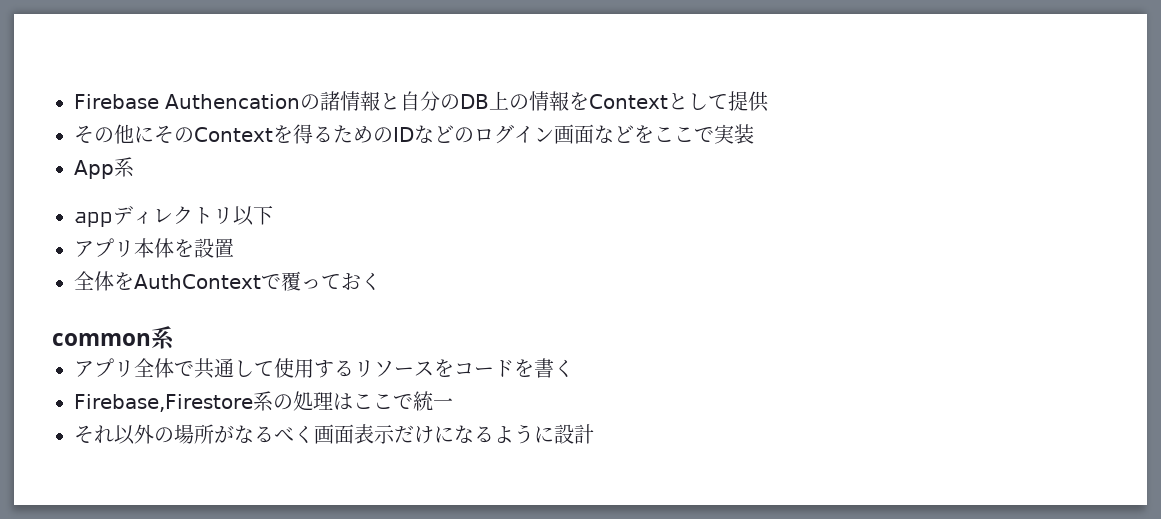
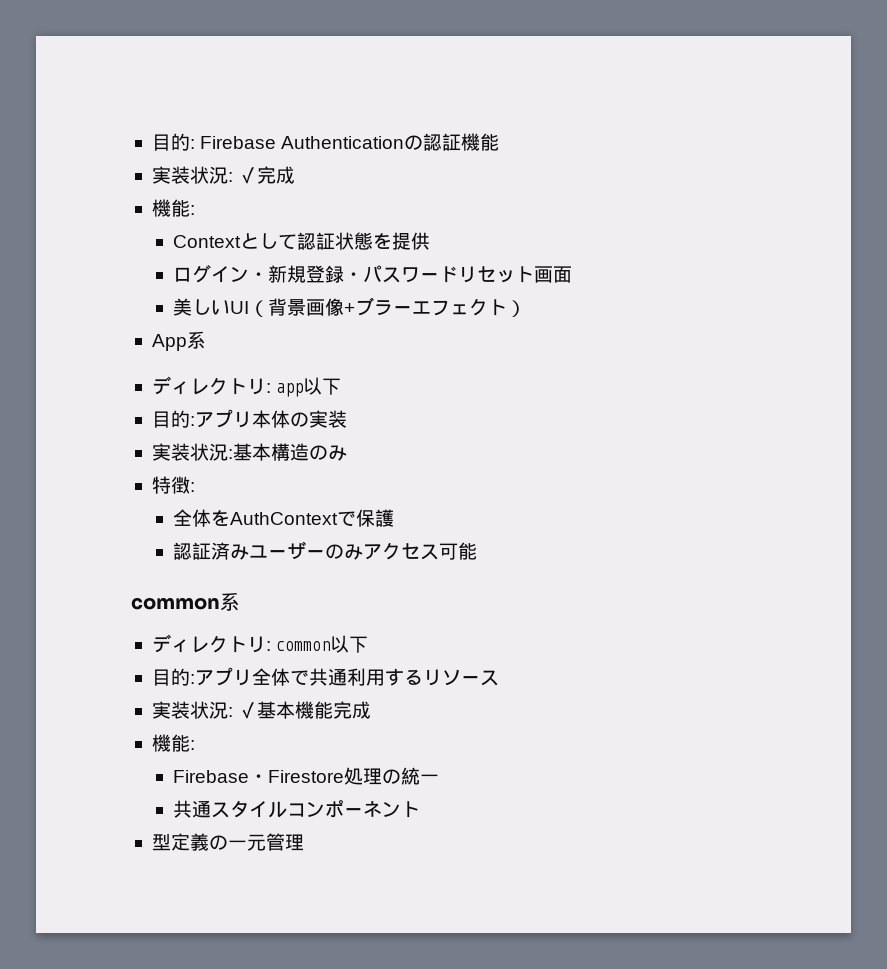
[74,91,769,112] [74,124,754,144] Firebase Authencationの諸情報と自分のDB上の情報をContextとして提供 // その他にそのContextを得るためのIDなどのログイン画面などをここで実装 -> [151,133,500,151] [151,166,296,184] [151,199,195,217] [172,232,430,250] [172,265,572,283] [172,297,526,317] 目的: Firebase Authenticationの認証機能 // 実装状況: ✓完成 // 機能: // Contextとして認証状態を提供 // ログイン・新規登録・パスワードリセット画面 // 美しいUI（背景画像+ブラーエフェクト）
[74,205,273,227] appディレクトリ以下 // -> [151,376,342,397] [151,410,195,428] ディレクトリ: app以下 // 目的:
[174,238,234,258] [74,271,381,291] [52,326,174,350] を設置 // 全体をAuthContextで覆っておく // common系 // -> [289,410,347,428] [151,443,347,461] [151,476,195,494] [172,509,394,527] [172,541,477,560] [131,592,240,611] [151,634,369,653] [151,668,195,686] の実装 // 実装状況:基本構造のみ // 特徴: // 全体をAuthContextで保護 // 認証済みユーザーのみアクセス可能 // common系 // ディレクトリ: common以下 // 目的:
[234,358,294,378] して使 -> [346,668,366,686] 利
[434,358,574,378] [74,391,453,412] [74,424,594,445] をコードを書く // Firebase,Firestore系の処理はここで統一 // それ以外の場所がなるべく画面表示だけになるように設計 -> [151,701,372,719] [151,734,195,752] [172,767,439,785] [172,800,420,818] [151,833,304,851] // 実装状況: ✓基本機能完成 // 機能: // Firebase・Firestore処理の統一 // 共通スタイルコンポーネント // 型定義の一元管理

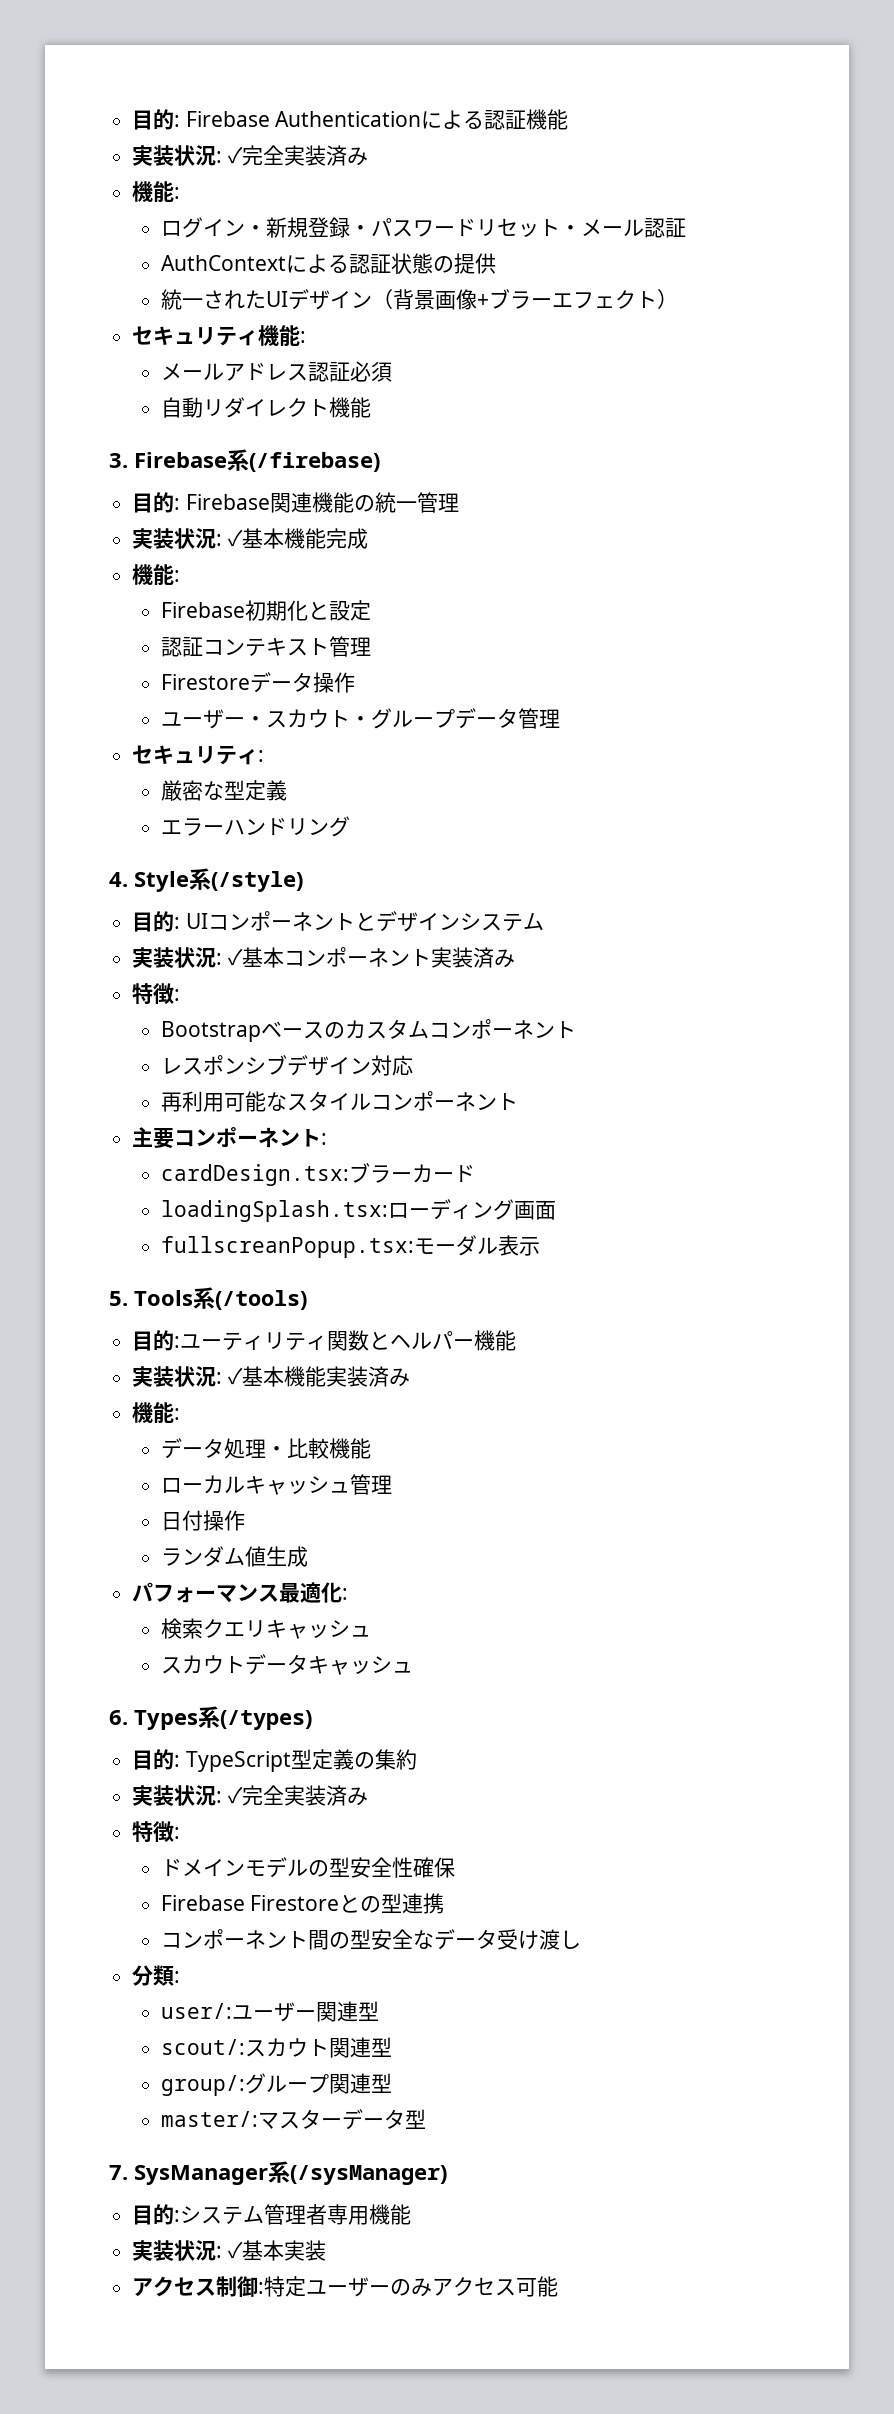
[404,135,424,150] の -> [421,110,485,129] による
[276,166,296,184] [151,199,195,217] [172,232,430,250] 成 // 機能: // Contextとして認証状態を提供 -> [262,145,368,166] [132,181,181,202] 全実装済み // 機能:
[533,266,572,283] [172,298,249,316] 画面 // 美しいUI -> [559,218,686,238] [160,253,496,274] [160,289,372,310] ・メール認証 // AuthContextによる認証状態の提供 // 統一されたUIデザイン
[151,331,206,351] [151,376,342,397] [151,409,347,428] [151,443,347,461] [151,476,195,494] [172,509,394,527] [172,541,477,560] [131,592,240,611] [151,634,369,653] [151,667,499,686] App系 // ディレクトリ: app以下 // 目的:アプリ本体の実装 // 実装状況:基本構造のみ // 特徴: // 全体をAuthContextで保護 // 認証済みユーザーのみアクセス可能 // common系 // ディレクトリ: common以下 // 目的:アプリ全体で共通利用するリソース -> [132,325,307,346] [160,361,392,382] [160,397,371,418] [109,449,380,472] [132,492,459,513] セキュリティ機能: // メールアドレス認証必須 // 自動リダイレクト機能 // 3. Firebase系(/firebase) // 目的: Firebase関連機能の統一管理
[248,767,439,785] [172,800,211,818] ・Firestore処理の統一 // 共通 -> [244,600,371,621] [160,636,371,657] [160,672,355,693] [160,708,560,729] [132,745,265,765] [160,780,287,801] [160,816,350,837] [109,868,303,892] [132,911,544,932] [132,947,515,968] [132,983,181,1005] [160,1019,576,1042] [160,1055,413,1076] [160,1091,287,1112] 初期化と設定 // 認証コンテキスト管理 // Firestoreデータ操作 // ユーザー・スカウト・グループデータ管理 // セキュリティ: // 厳密な型定義 // エラーハンドリング // 4. Style系(/style) // 目的: UIコンポーネントとデザインシステム // 実装状況: ✓基本コンポーネント実装済み // 特徴: // Bootstrapベースのカスタムコンポーネント // レスポンシブデザイン対応 // 再利用可能な
[151,833,304,851] 型定義の一元管理 -> [132,1127,328,1149] [160,1163,475,1186] [160,1199,556,1222] [160,1235,540,1258] [109,1287,307,1310] [132,1330,517,1351] [132,1366,410,1387] [132,1402,181,1423] [160,1438,371,1459] [160,1474,392,1495] [160,1510,245,1531] [160,1546,308,1567] [132,1582,349,1603] [160,1618,371,1639] [160,1654,413,1675] [109,1706,312,1730] [132,1749,417,1772] [132,1785,368,1806] [132,1821,181,1843] [160,1857,455,1878] [160,1893,445,1914] [160,1929,581,1950] [132,1965,181,1986] [160,2001,379,2022] [160,2037,392,2058] [160,2073,392,2096] [160,2109,426,2130] [109,2161,447,2185] [132,2204,412,2225] [132,2240,326,2261] [132,2276,559,2297] 主要コンポーネント: // cardDesign.tsx:ブラーカード // loadingSplash.tsx:ローディング画面 // fullscreanPopup.tsx:モーダル表示 // 5. Tools系(/tools) // 目的:ユーティリティ関数とヘルパー機能 // 実装状況: ✓基本機能実装済み // 機能: // データ処理・比較機能 // ローカルキャッシュ管理 // 日付操作 // ランダム値生成 // パフォーマンス最適化: // 検索クエリキャッシュ // スカウトデータキャッシュ // 6. Types系(/types) // 目的: TypeScript型定義の集約 // 実装状況: ✓完全実装済み // 特徴: // ドメインモデルの型安全性確保 // Firebase Firestoreとの型連携 // コンポーネント間の型安全なデータ受け渡し // 分類: // user/:ユーザー関連型 // scout/:スカウト関連型 // group/:グループ関連型 // master/:マスターデータ型 // 7. SysManager系(/sysManager) // 目的:システム管理者専用機能 // 実装状況: ✓基本実装 // アクセス制御:特定ユーザーのみアクセス可能

